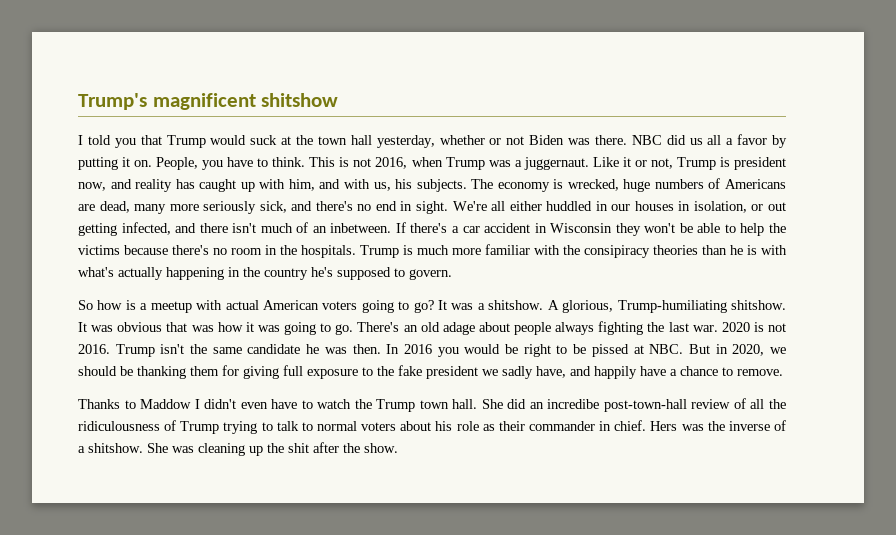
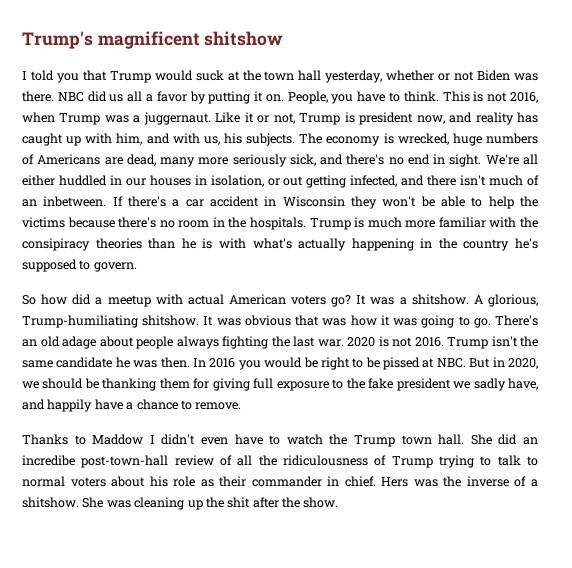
[125,300,136,310] is -> [72,294,92,305] did
[361,300,410,313] going to -> (327, 300) none

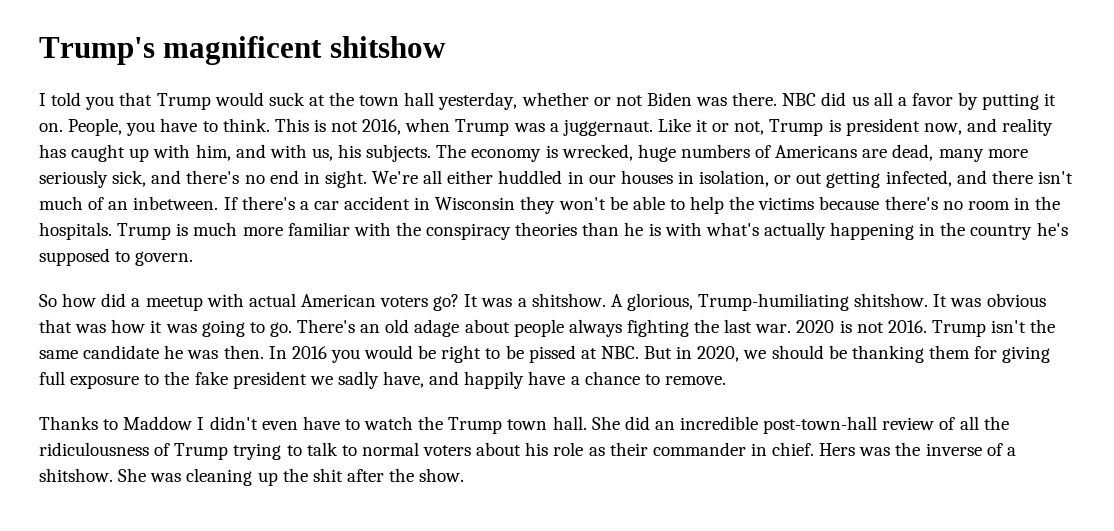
[22,238,90,251] consipiracy -> [426,223,512,240] conspiracy
[22,455,75,466] incredibe -> [680,416,759,430] incredible

